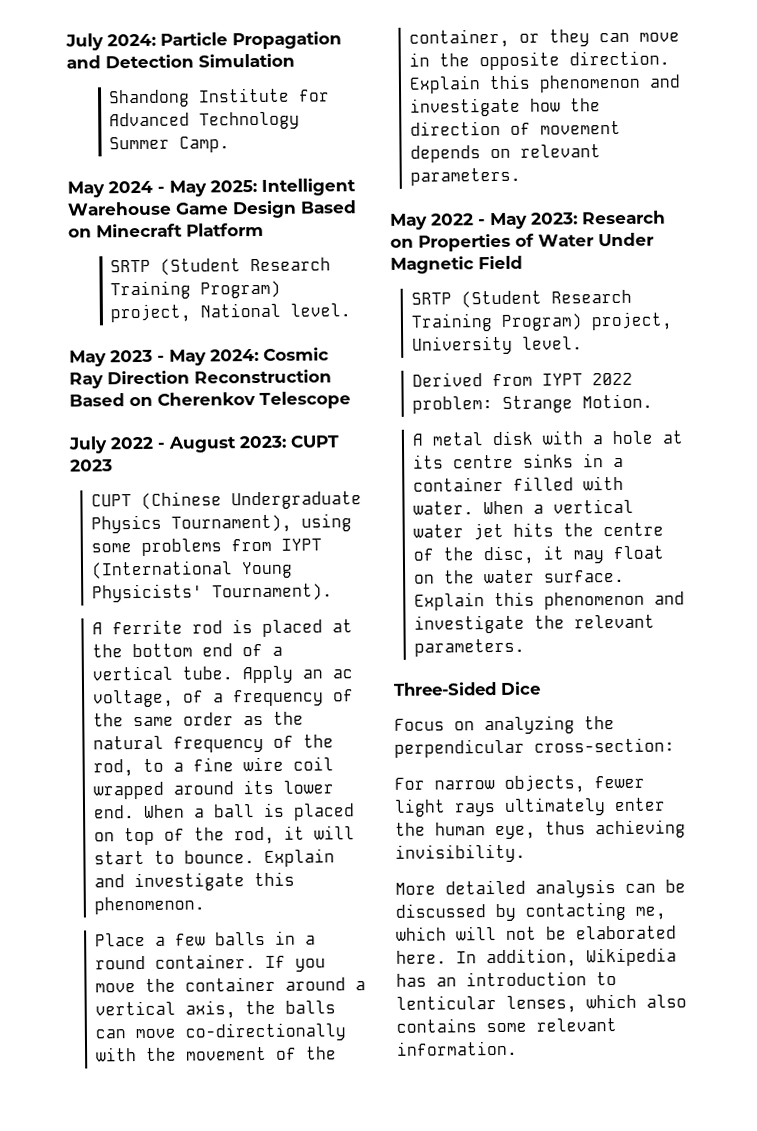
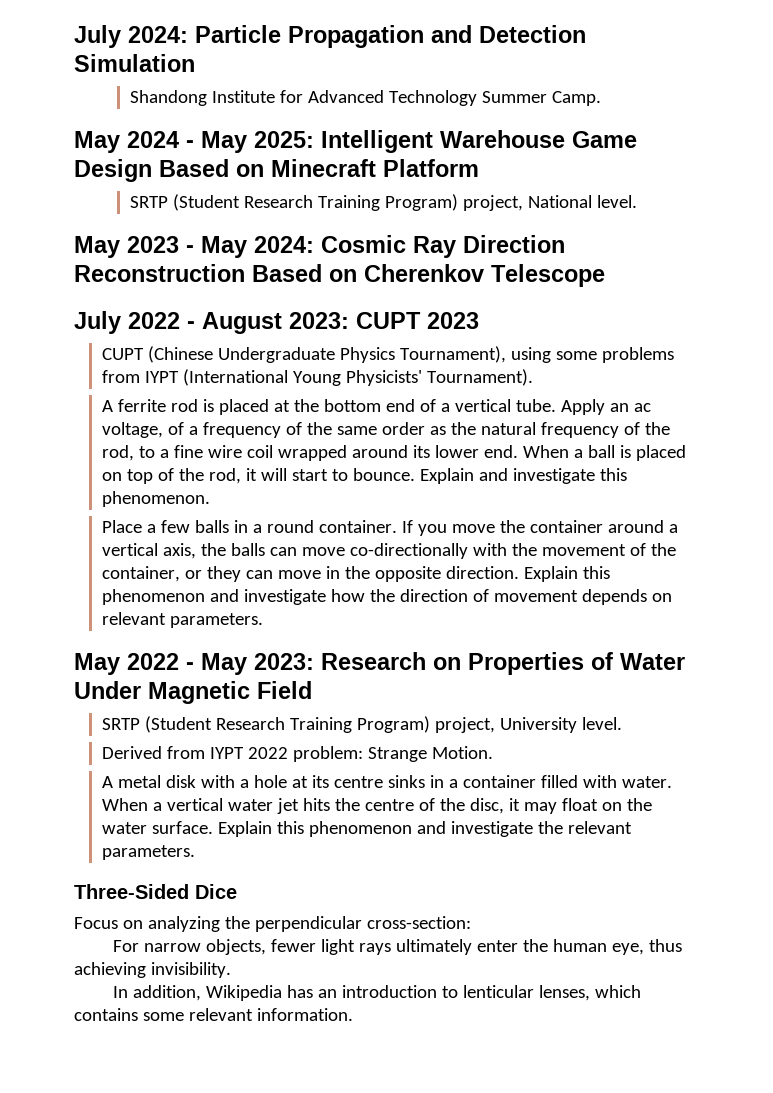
[395,879,686,898] [395,901,666,922] [396,925,677,941] [396,950,447,964] More detailed analysis can be discussed by contacting me, which will not be elaborated here. -> (231, 970) none
[646,994,687,1008] also -> (641, 991) none

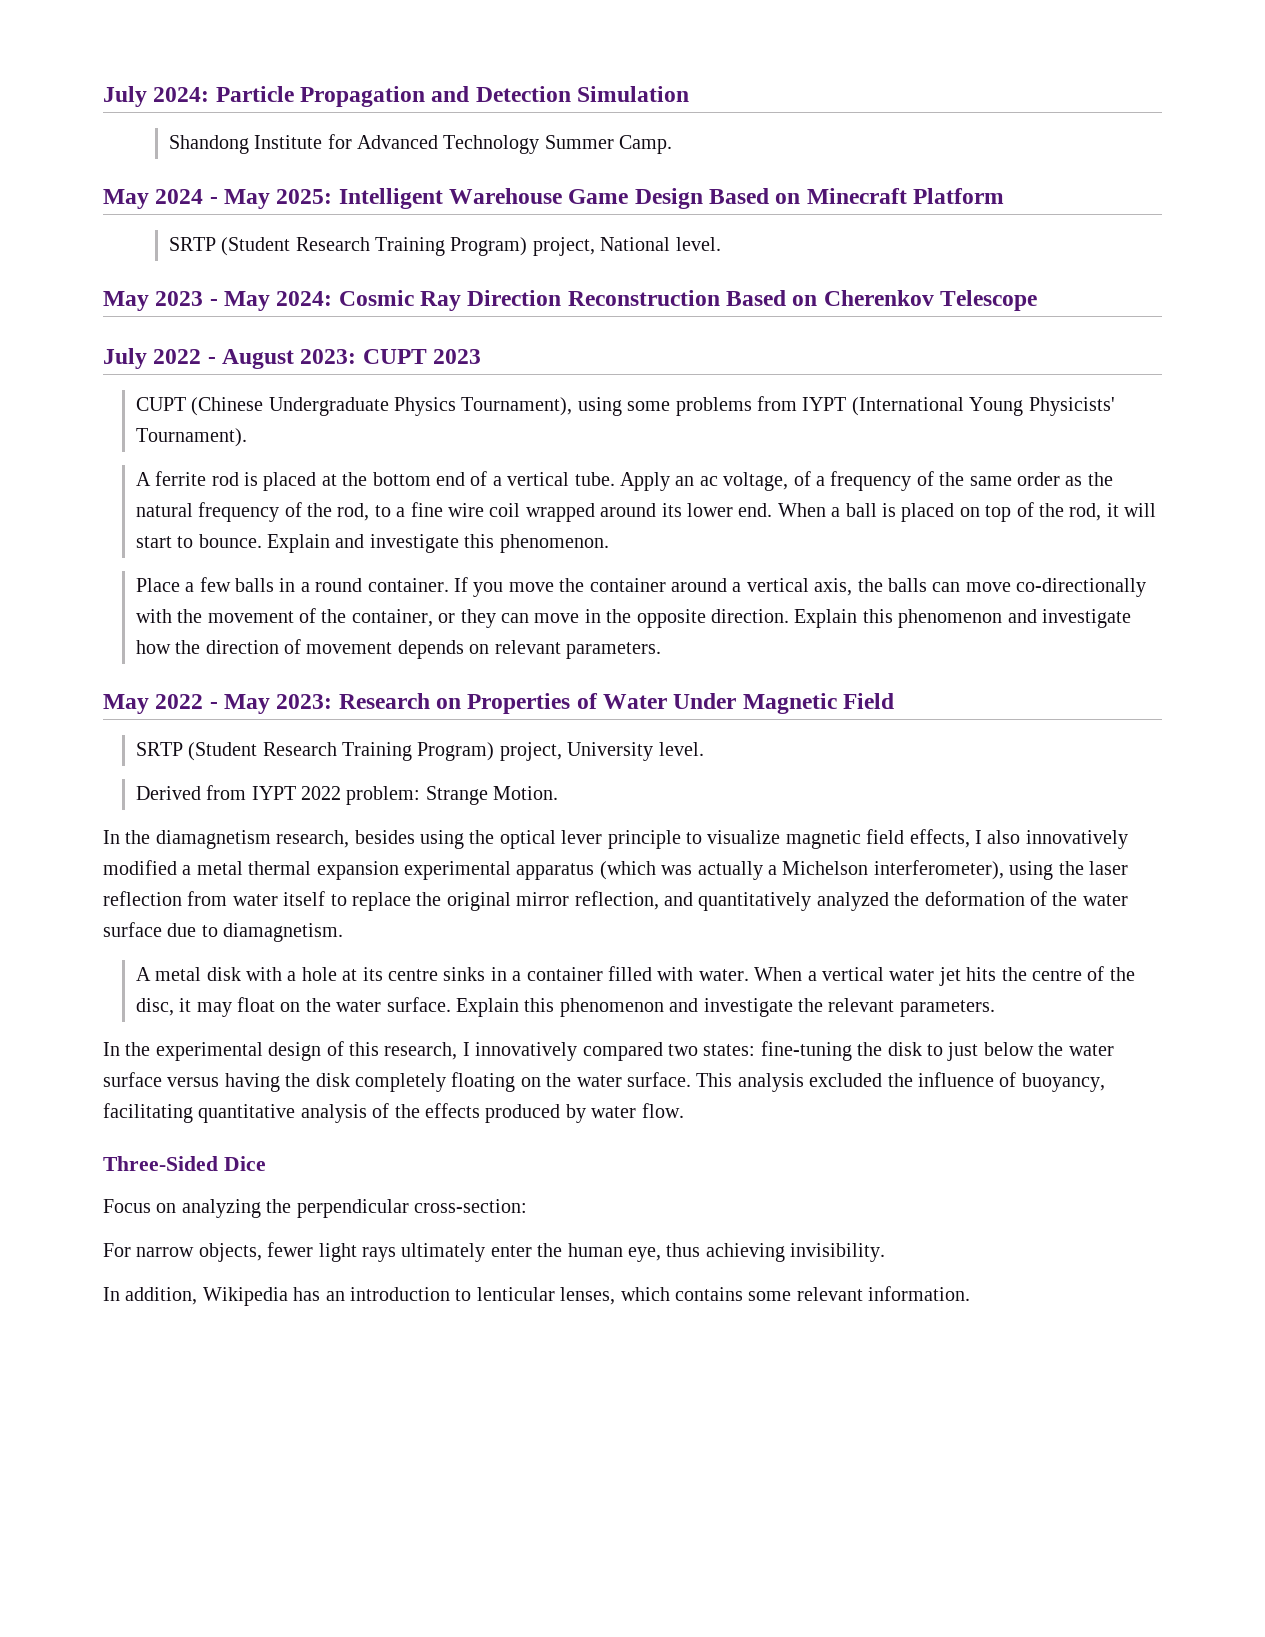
(494, 752) none -> [103,829,1128,849] [103,860,1128,880] [103,891,1128,911] [103,922,344,942] // In the diamagnetism research, besides using the optical lever principle to visualize magnetic field effects, I also innovatively modified a metal thermal expansion experimental apparatus (which was actually a Michelson interferometer), using the laser reflection from water itself to replace the original mirror reflection, and quantitatively analyzed the deformation of the water surface due to diamagnetism.
(196, 852) none -> [103,1041,1114,1061] [103,1072,1105,1092] [103,1103,684,1123] // In the experimental design of this research, I innovatively compared two states: fine-tuning the disk to just below the water surface versus having the disk completely floating on the water surface. This analysis excluded the influence of buoyancy, facilitating quantitative analysis of the effects produced by water flow.

